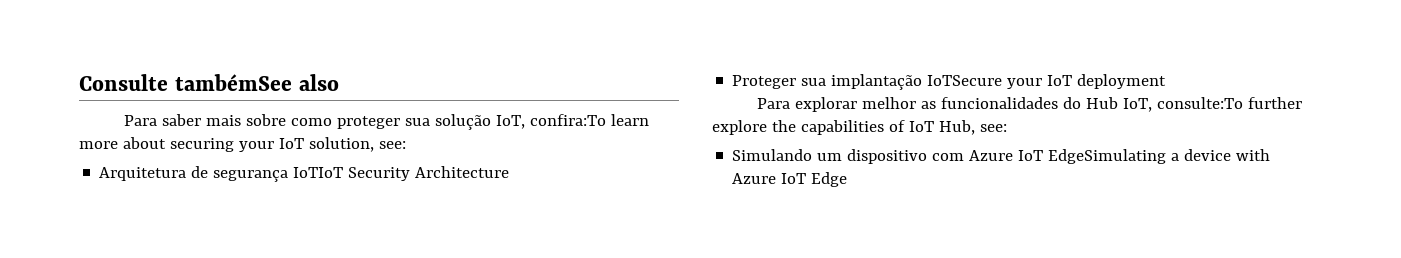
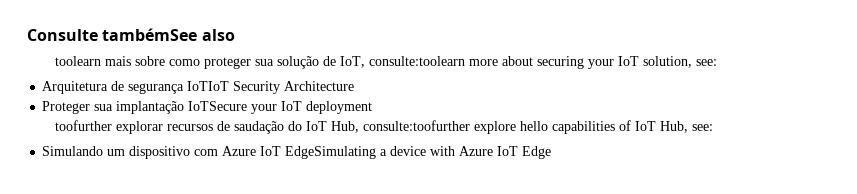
[123,114,201,126] Para saber -> [54,56,101,66] toolearn
[495,114,649,129] IoT, confira:To learn -> [322,56,465,68] de IoT, consulte:toolearn
[756,97,1302,112] [712,120,796,135] Para explorar melhor as funcionalidades do Hub IoT, consulte:To further explore the -> [54,120,548,134] toofurther explorar recursos de saudação do IoT Hub, consulte:toofurther explore hello

